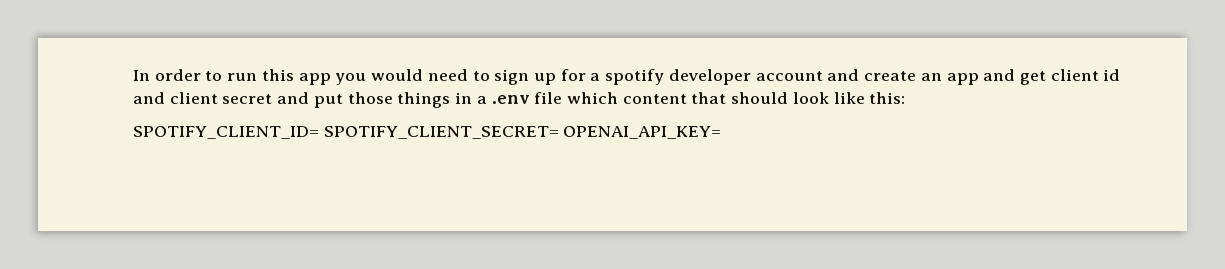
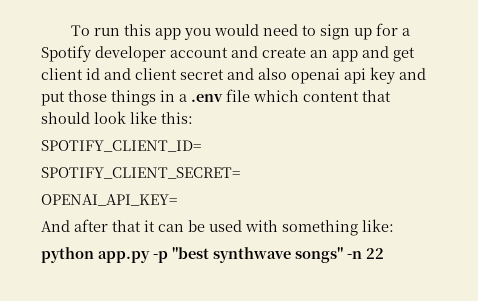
[133,69,223,81] In order to -> [71,25,91,36] To
[605,69,665,85] spotify -> [41,45,91,62] Spotify
(310, 98) none -> [258,67,426,84] also openai api key and
(319, 132) none -> (201, 146) //
(559, 132) none -> (240, 173) //
(722, 132) none -> [41,219,394,236] [41,247,384,263] // And after that it can be used with something like: // python app.py -p "best synthwave songs" -n 22

